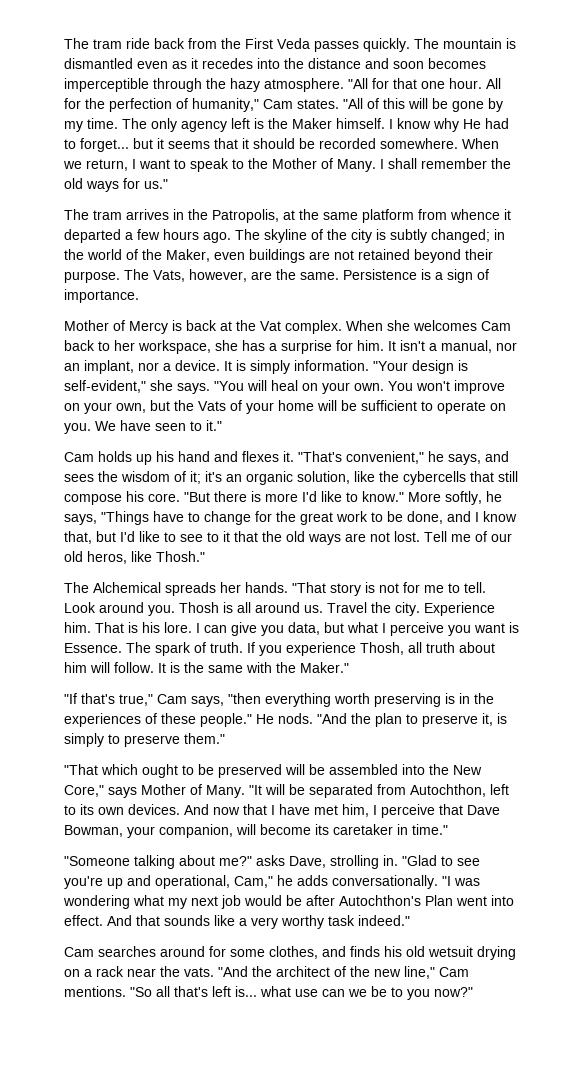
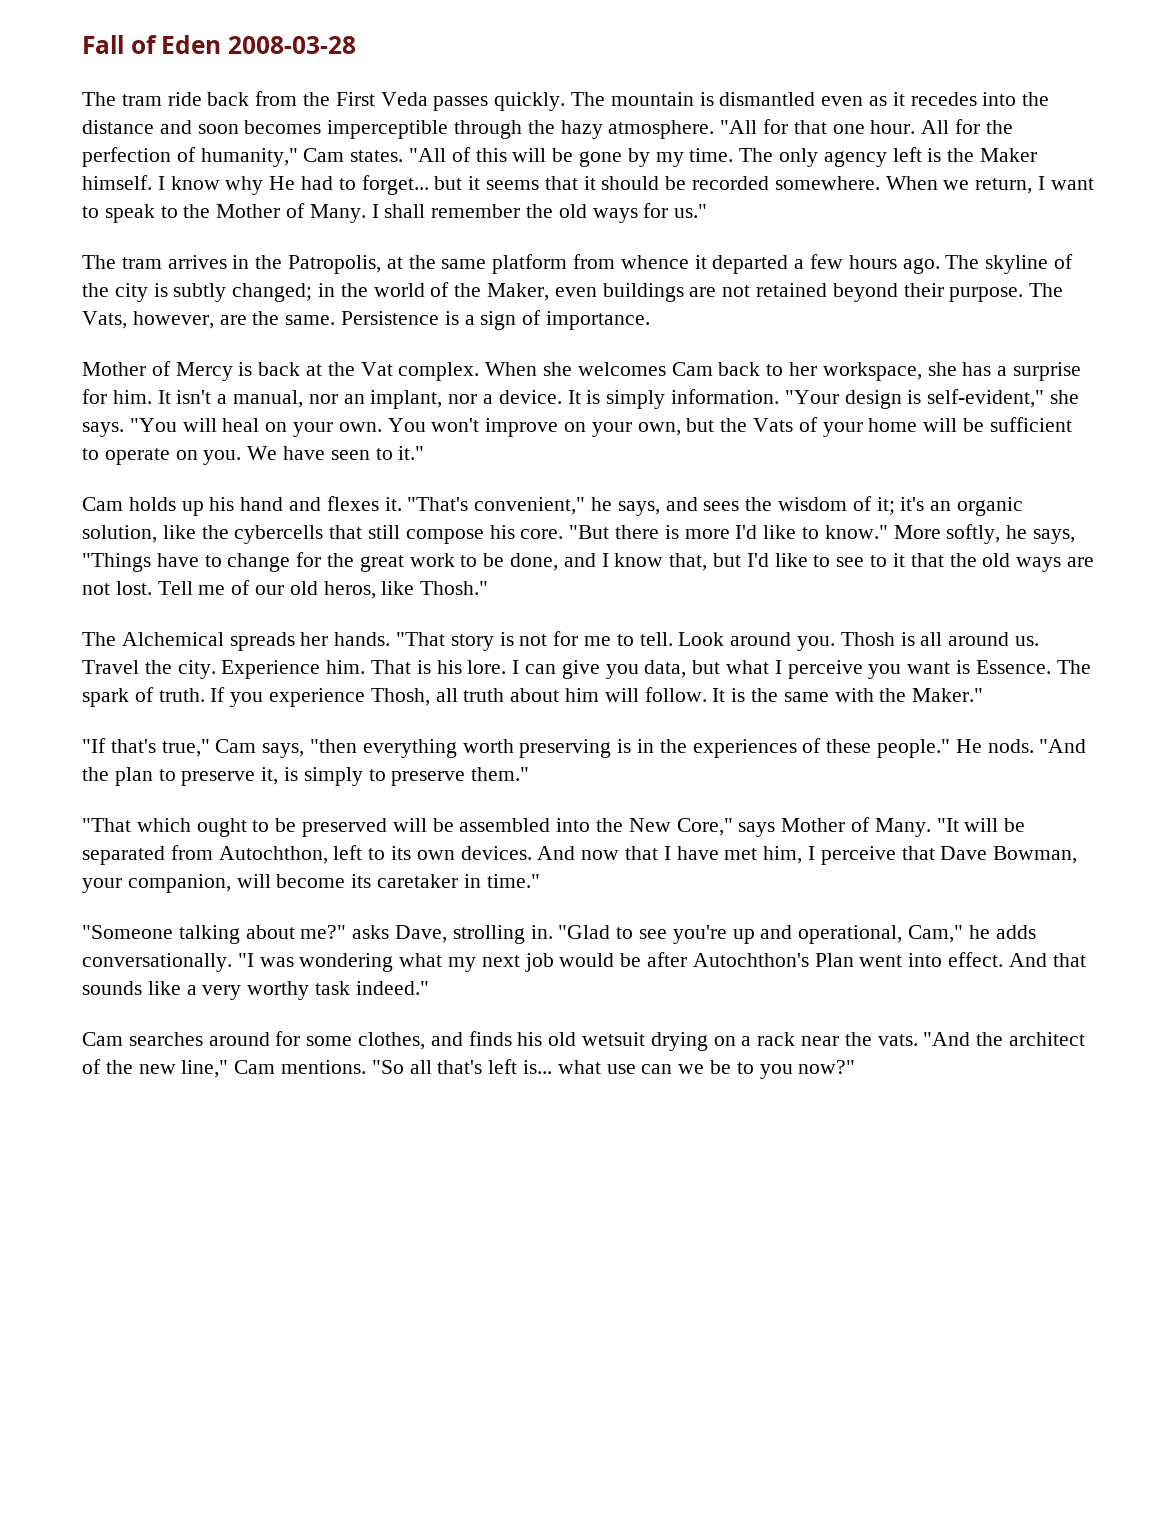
(64, 43) none -> [82,35,356,54] Fall of Eden 2008-03-28 //

